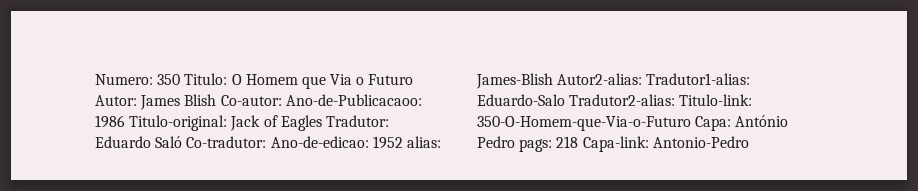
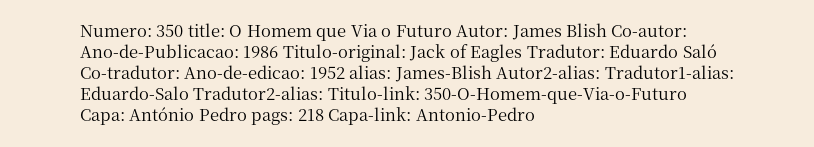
[184,73,228,85] Titulo: -> [187,23,225,37] title:
[285,94,422,106] Ano-de-Publicacaoo: -> [80,44,239,58] Ano-de-Publicacao:

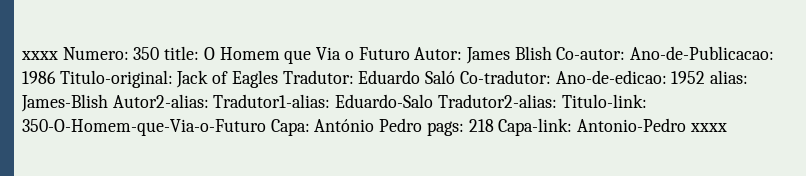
(80, 31) none -> [21,51,58,60] xxxx
(535, 114) none -> [689,123,727,132] xxxx

